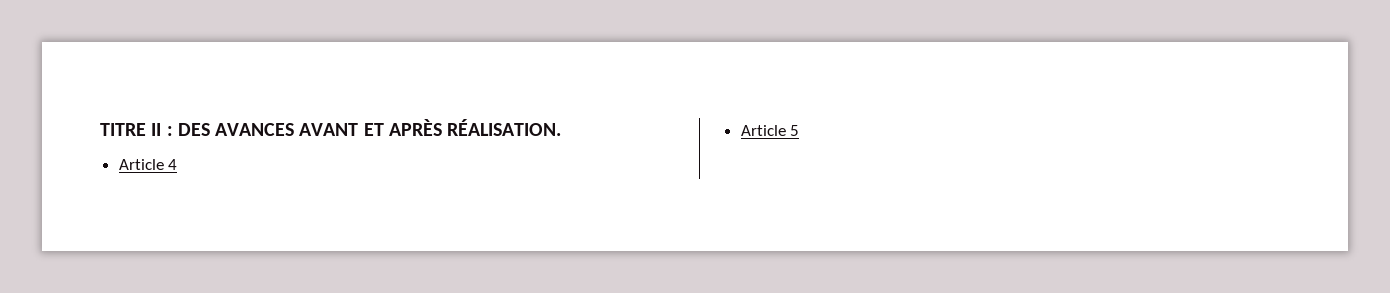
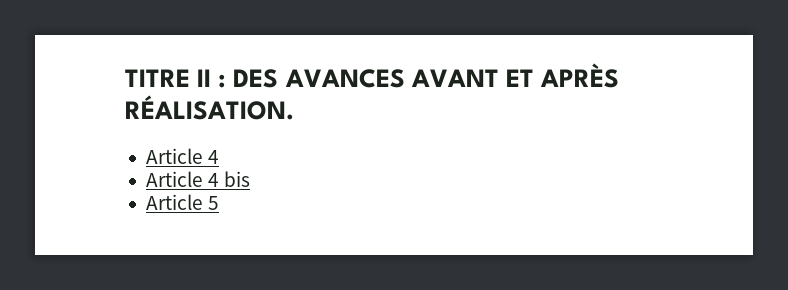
(178, 164) none -> [145,171,251,187] // Article 4 bis

